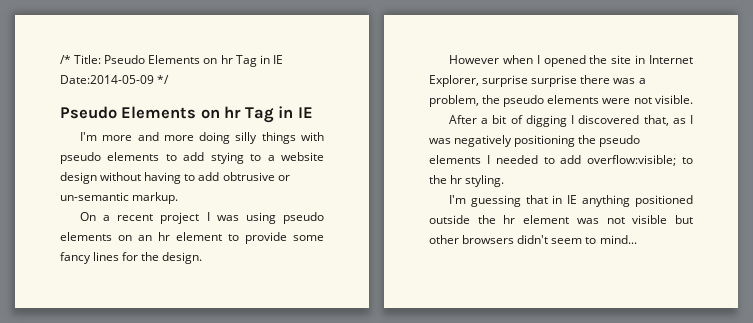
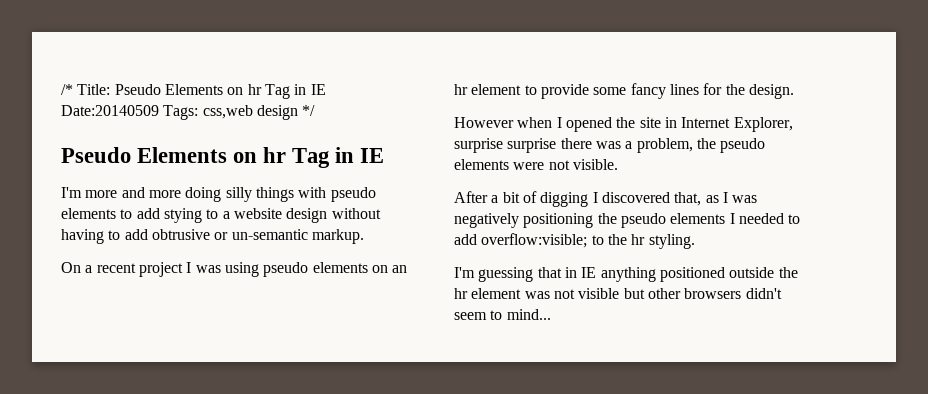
[60,75,154,84] Date:2014-05-09 -> [61,105,298,120] Date:20140509 Tags: css,web design

